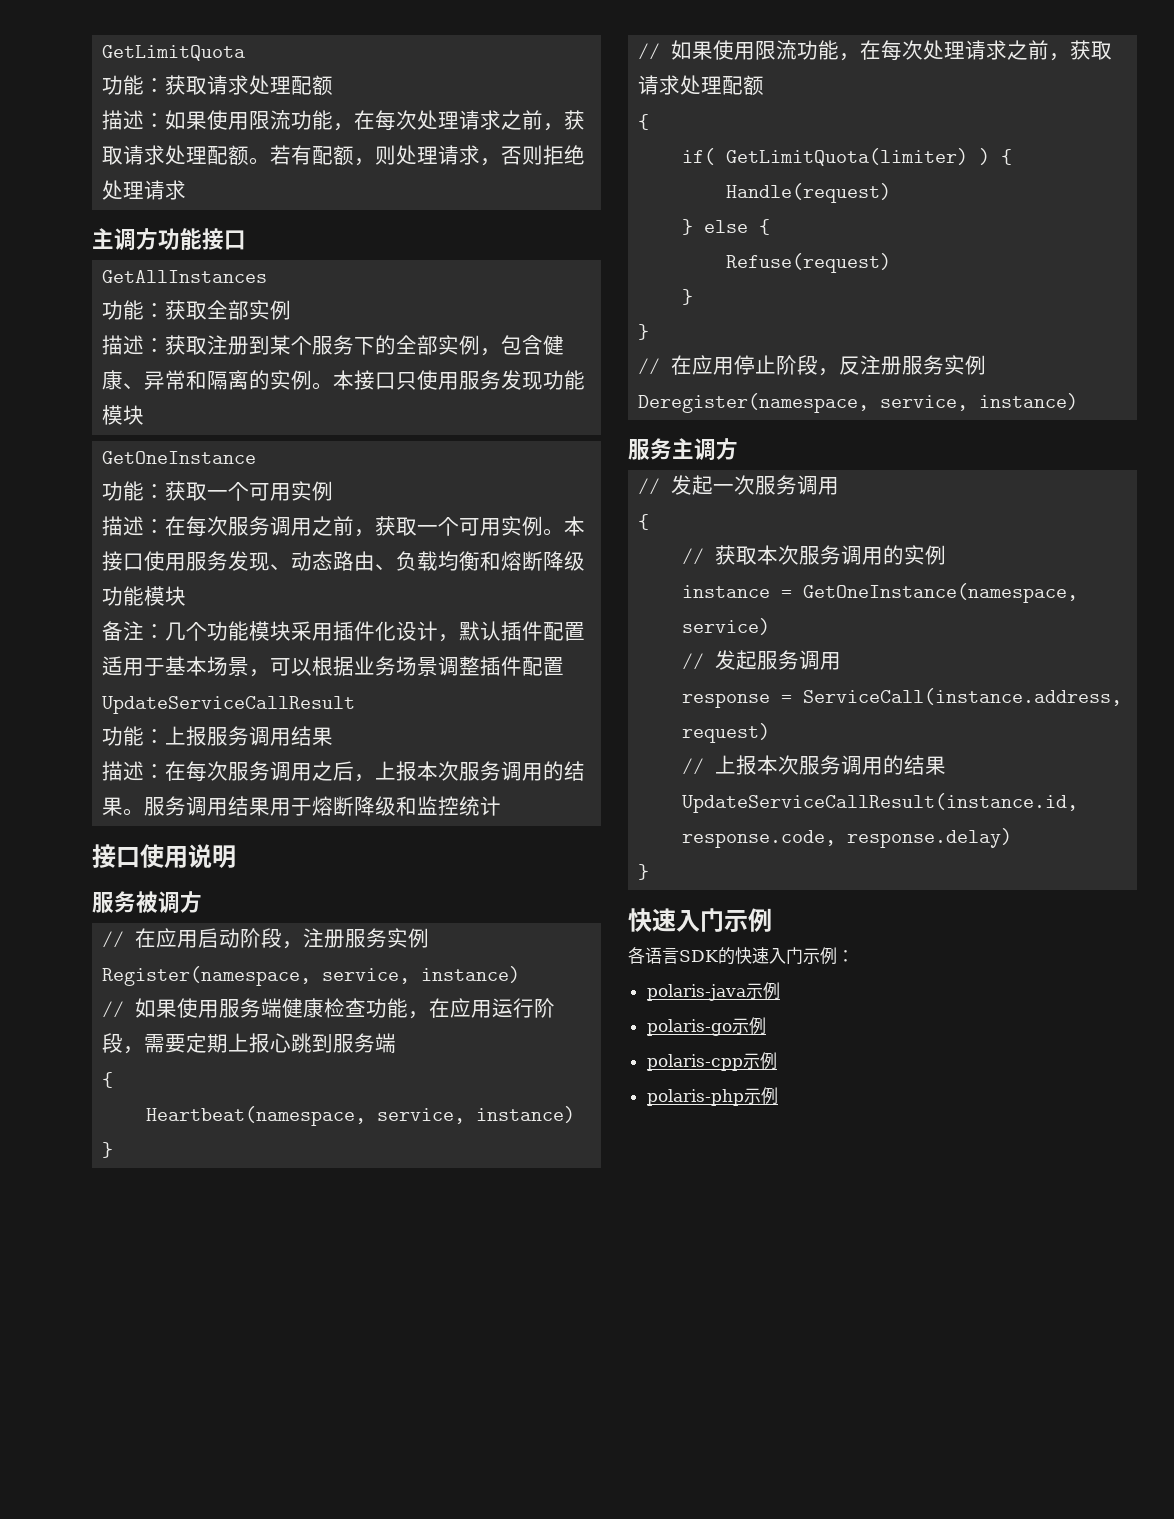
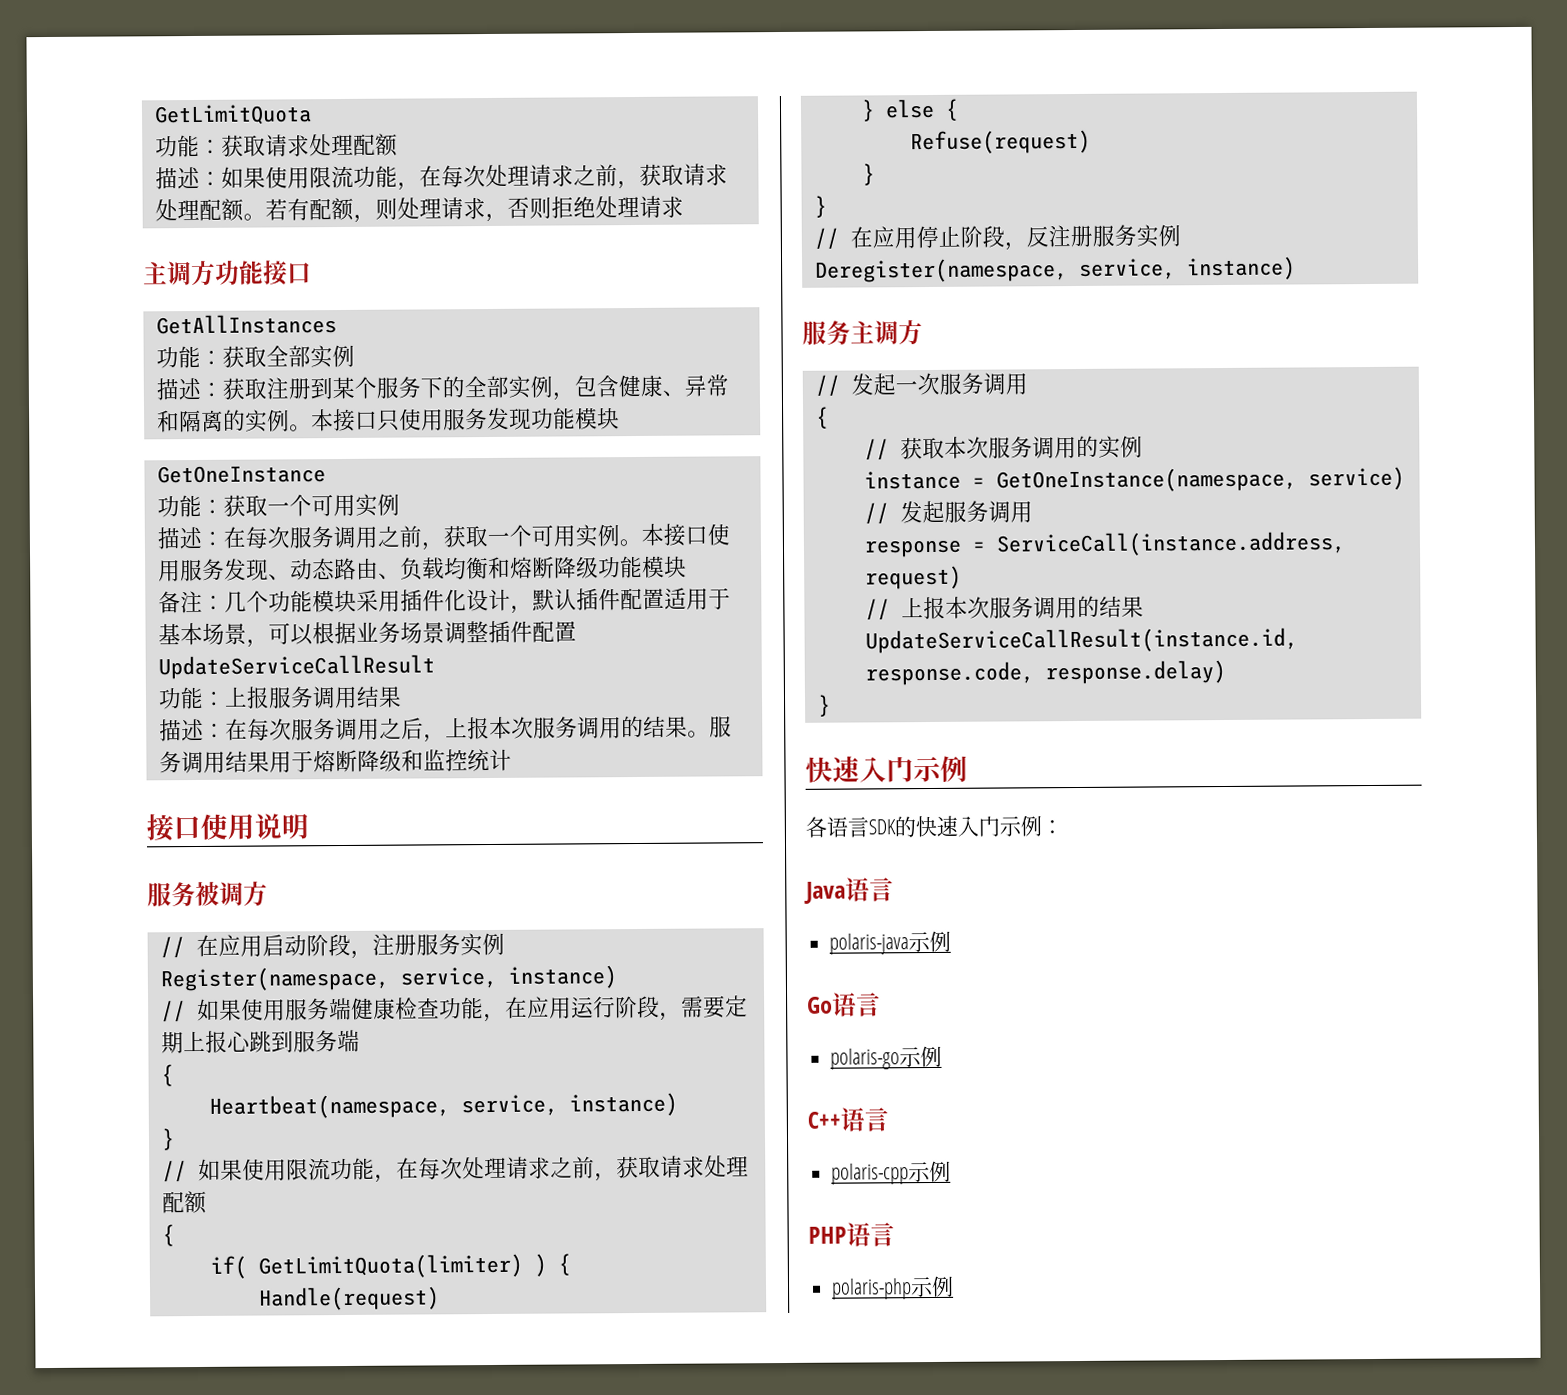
(854, 956) none -> [804,877,894,904] // Java语言
(780, 991) none -> [807,992,881,1017] // Go语言
(766, 1026) none -> [807,1107,889,1132] // C++语言
(777, 1061) none -> [808,1222,895,1247] // PHP语言

